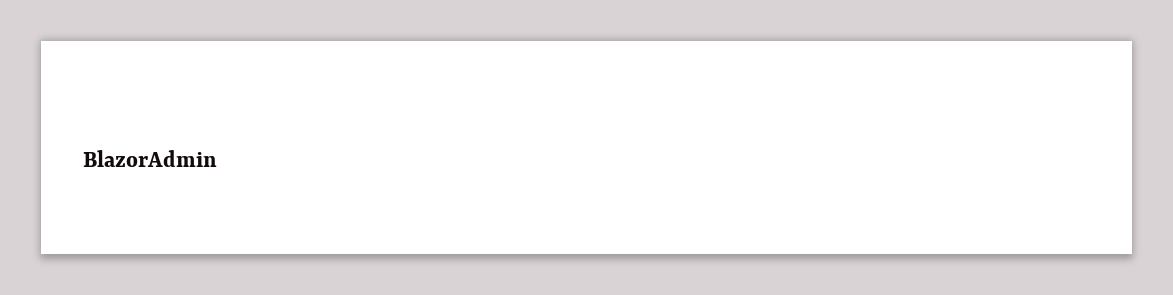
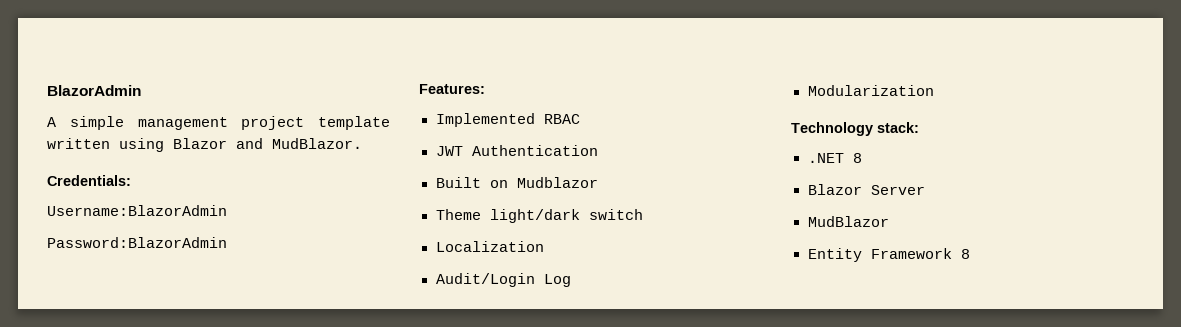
(217, 158) none -> [47,116,390,130] [47,138,362,152] [47,175,131,186] [47,205,227,216] [47,237,227,248] [419,84,485,94] [435,113,580,127] [435,145,598,156] [435,177,598,188] [435,209,643,223] [435,241,544,252] [435,273,571,287] [807,85,934,96] [791,122,919,136] [807,153,862,163] [807,184,925,195] [807,216,889,227] [807,248,970,262] // A simple management project template written using Blazor and MudBlazor. // Credentials: // Username:BlazorAdmin // Password:BlazorAdmin // Features: // Implemented RBAC // JWT Authentication // Built on Mudblazor // Theme light/dark switch // Localization // Audit/Login Log // Modularization // Technology stack: // .NET 8 // Blazor Server // MudBlazor // Entity Framework 8

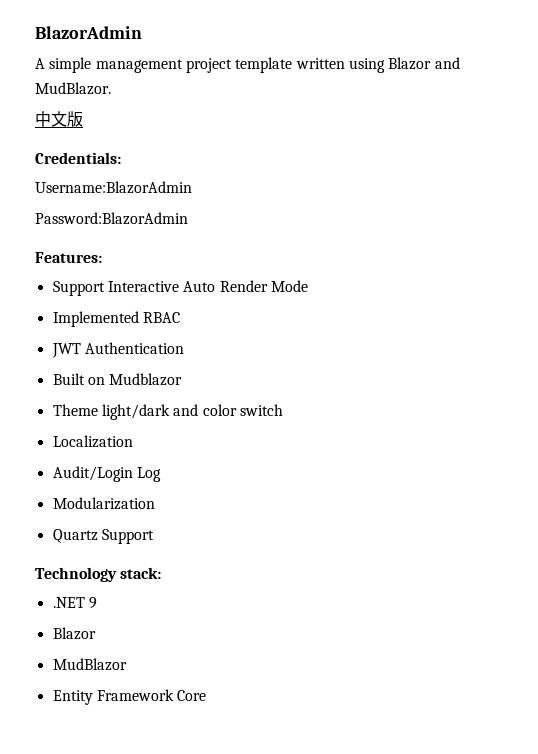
(362, 143) none -> [35,111,83,127] // 中文版
(485, 89) none -> [52,280,308,296] // Support Interactive Auto Render Mode
(580, 216) none -> [173,404,237,416] and color
(934, 90) none -> [52,529,154,544] // Quartz Support
[852,153,862,163] [807,184,925,195] 8 // Blazor Server -> [88,597,97,609] [52,627,96,640] 9 // Blazor
[960,249,970,259] 8 -> [177,690,207,701] Core

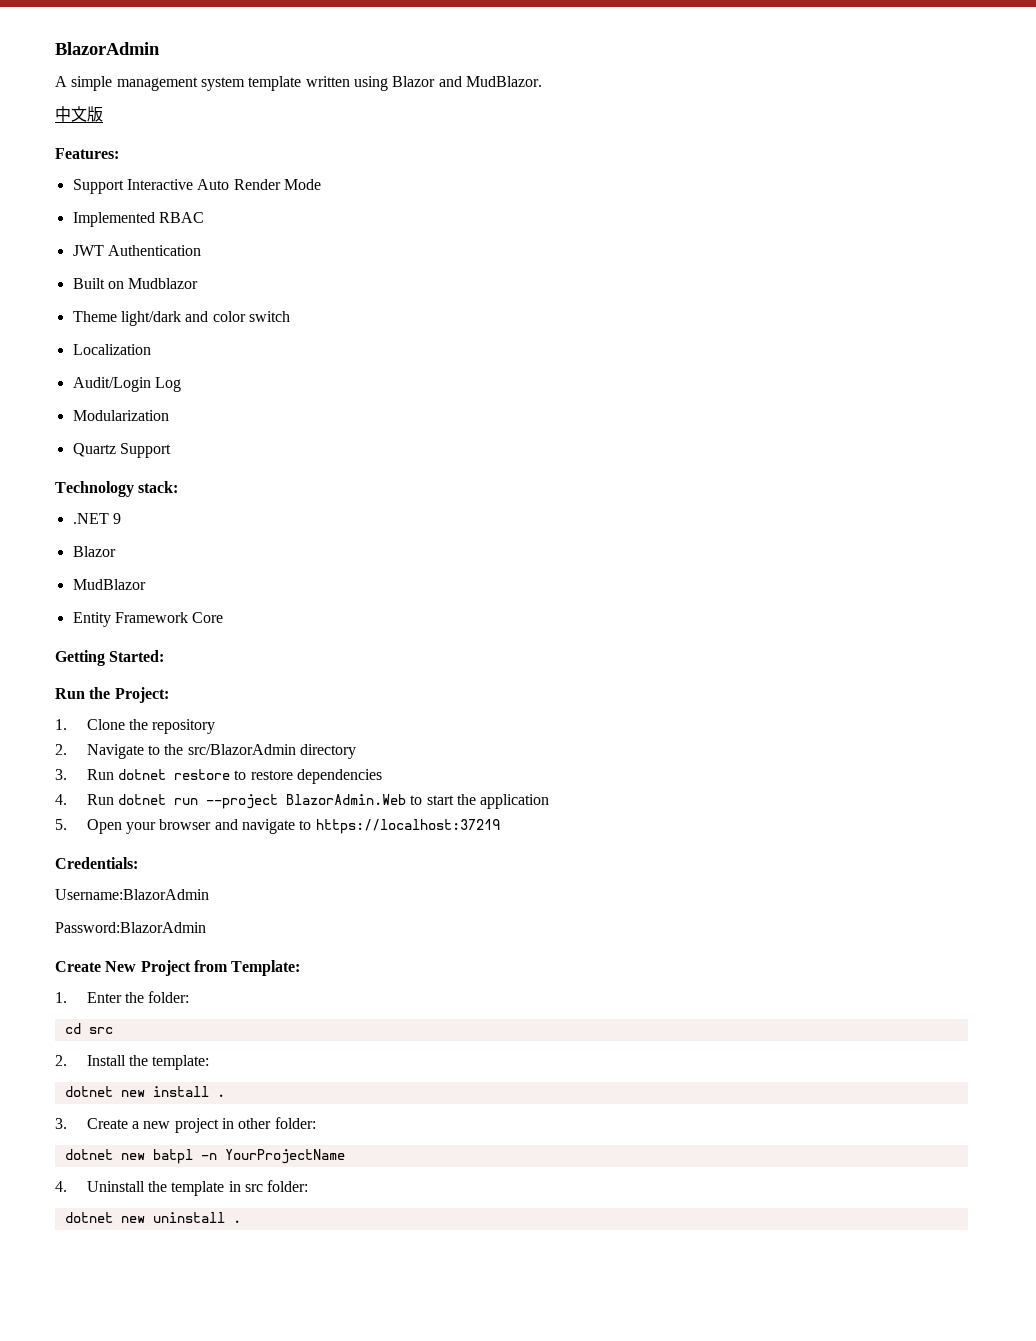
[185,58,232,73] project -> [200,77,245,91] system
[35,152,121,164] [35,181,192,194] [35,212,188,225] // Credentials: // Username:BlazorAdmin // Password:BlazorAdmin -> (103, 114) none
(207, 695) none -> [55,650,165,666] [55,687,169,703] [55,719,216,734] [55,744,356,759] [55,769,382,784] [55,794,550,809] [55,819,500,834] [55,857,138,869] [55,889,209,900] [55,922,206,933] [55,960,301,976] [55,991,190,1003] [64,1023,113,1034] [55,1055,210,1070] [64,1086,225,1097] [55,1117,316,1133] [64,1149,345,1164] [55,1180,309,1196] [64,1212,241,1223] // Getting Started: // Run the Project: // 1. Clone the repository // 2. Navigate to the src/BlazorAdmin directory // 3. Run dotnet restore to restore dependencies // 4. Run dotnet run --project BlazorAdmin.Web to start the application // 5. Open your browser and navigate to https://localhost:37219 // Credentials: // Username:BlazorAdmin // Password:BlazorAdmin // Create New Project from Template: // 1. Enter the folder: // cd src // 2. Install the template: // dotnet new install . // 3. Create a new project in other folder: // dotnet new batpl -n YourProjectName // 4. Uninstall the template in src folder: // dotnet new uninstall .

